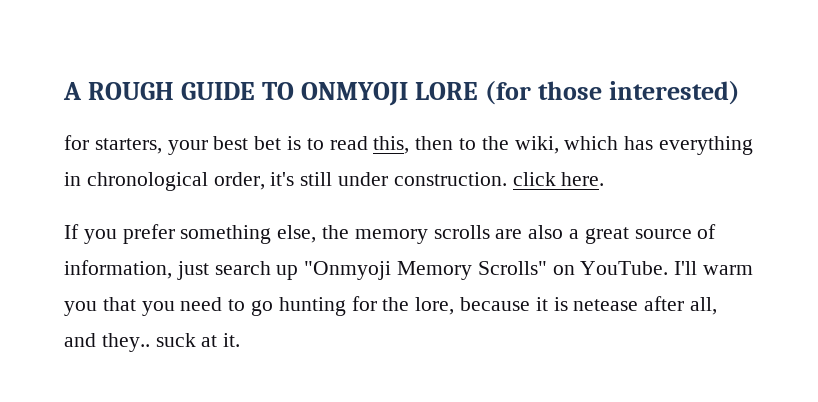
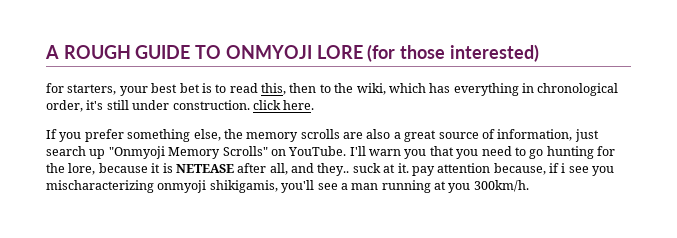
[703,265,754,275] warm -> [369,149,401,156] warn
[573,299,639,311] netease -> [175,164,234,173] NETEASE
(241, 340) none -> [411,163,615,176] [46,180,529,193] pay attention because, if i see you mischaracterizing onmyoji shikigamis, you'll see a man running at you 300km/h.

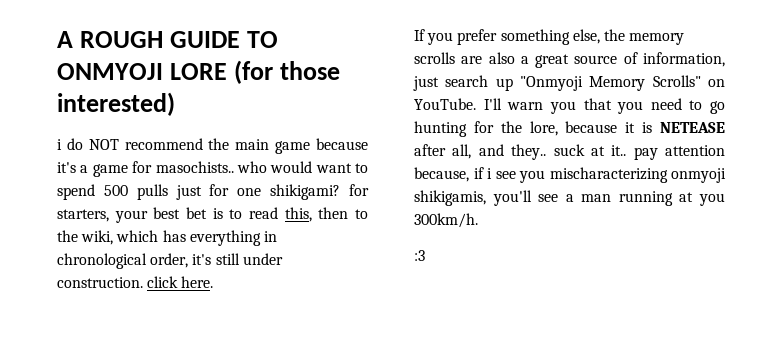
(539, 53) none -> [57,138,368,154] [57,161,368,177] [57,184,341,200] i do NOT recommend the main game because it's a game for masochists.. who would want to spend 500 pulls just for one shikigami?
[397,163,409,173] it. -> [611,145,627,156] it..
(529, 186) none -> [414,250,425,261] // :3

